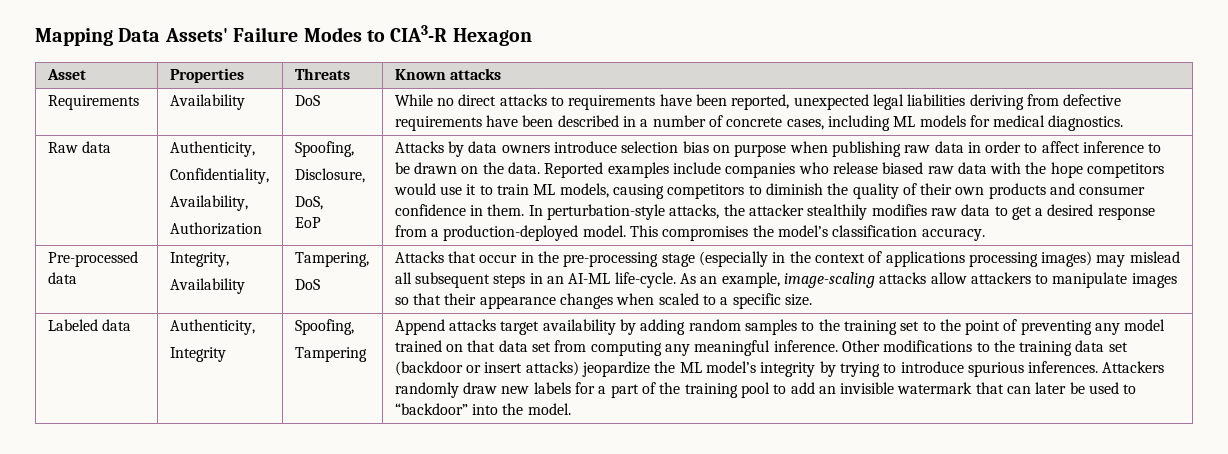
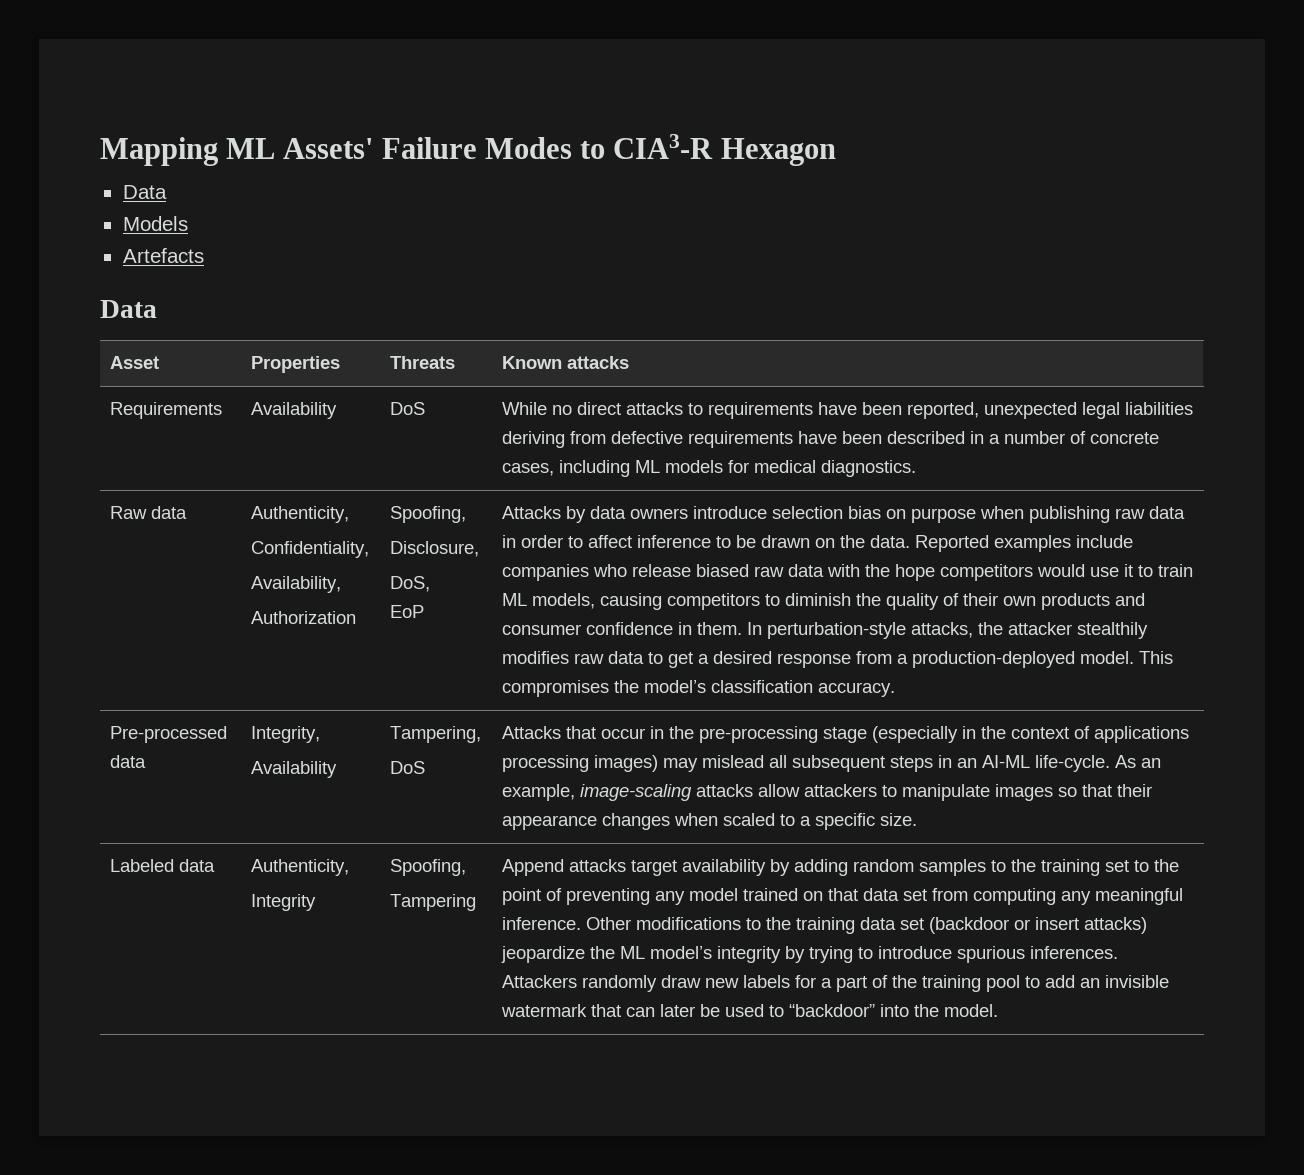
[118,28,161,42] Data -> [226,138,276,159] ML
(532, 37) none -> [122,185,167,199] [122,216,188,231] [122,248,204,263] [100,300,157,318] // Data // Models // Artefacts // Data

